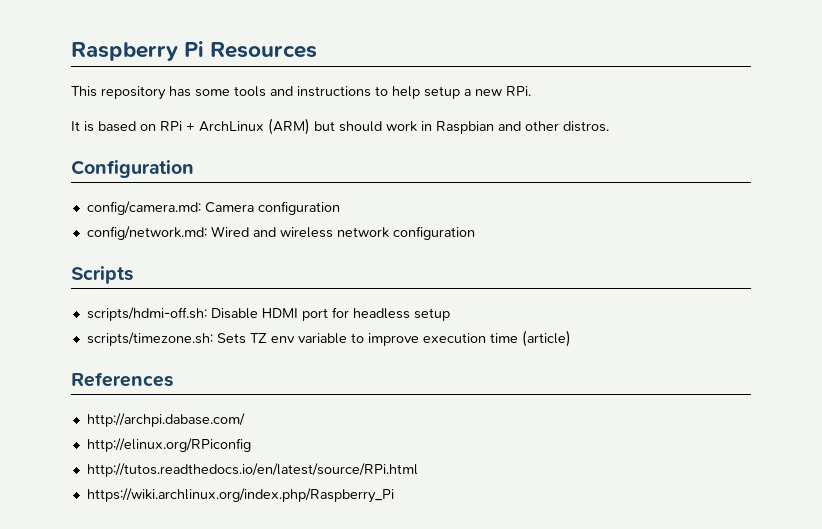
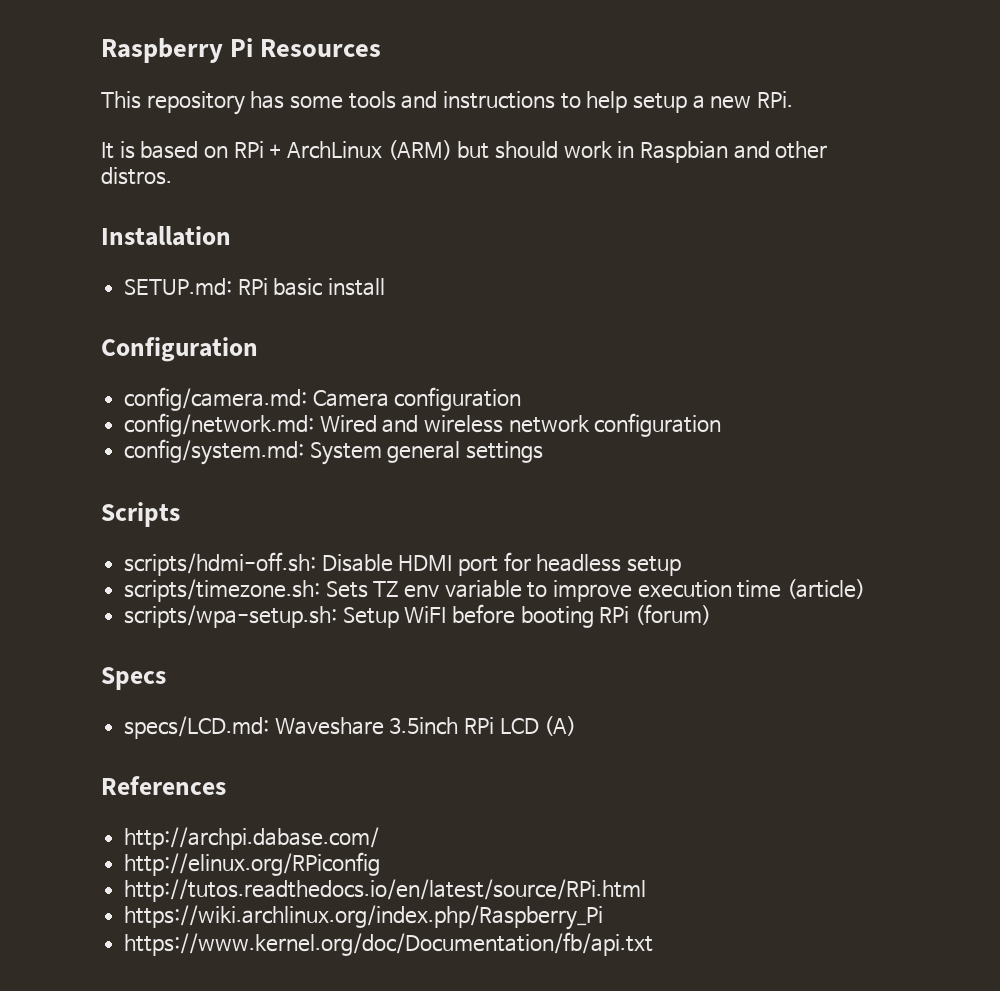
(609, 126) none -> [101,226,231,246] [124,278,386,296] // Installation // SETUP.md: RPi basic install
(475, 233) none -> [124,439,544,465] // config/system.md: System general settings
(571, 338) none -> [124,604,712,628] [101,667,166,690] [124,716,577,739] // scripts/wpa-setup.sh: Setup WiFI before booting RPi (forum) // Specs // specs/LCD.md: Waveshare 3.5inch RPi LCD (A)
(394, 495) none -> [124,932,654,956] // https://www.kernel.org/doc/Documentation/fb/api.txt

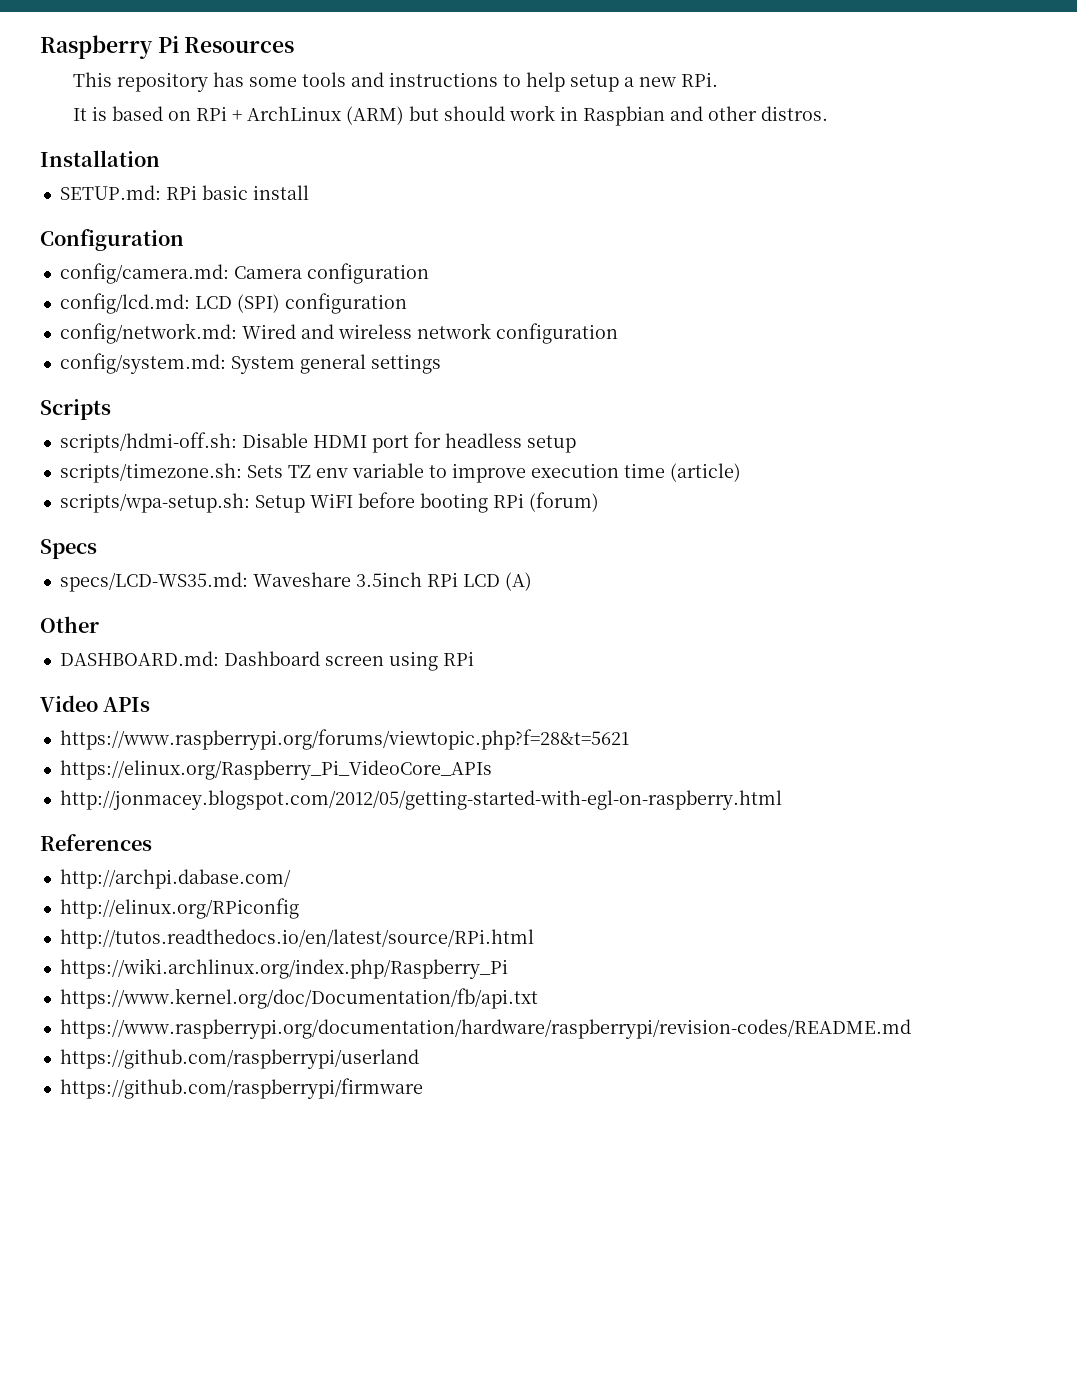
(522, 399) none -> [59,293,407,314] // config/lcd.md: LCD (SPI) configuration
[124,716,270,739] specs/LCD.md: -> [59,572,248,592] specs/LCD-WS35.md:
(577, 726) none -> [40,616,99,633] [59,651,474,671] [40,695,151,712] [59,729,629,750] [59,760,492,780] [59,790,782,810] // Other // DASHBOARD.md: Dashboard screen using RPi // Video APIs // https://www.raspberrypi.org/forums/viewtopic.php?f=28&t=5621 // https://elinux.org/Raspberry_Pi_VideoCore_APIs // http://jonmacey.blogspot.com/2012/05/getting-started-with-egl-on-raspberry.html
(654, 944) none -> [59,1019,911,1039] [59,1049,419,1069] [59,1078,423,1099] // https://www.raspberrypi.org/documentation/hardware/raspberrypi/revision-codes/README.md // https://github.com/raspberrypi/userland // https://github.com/raspberrypi/firmware

